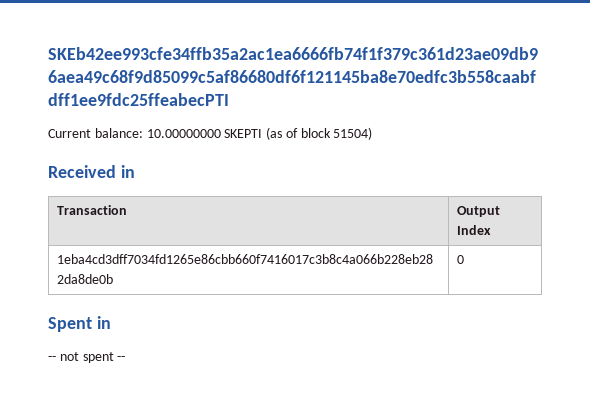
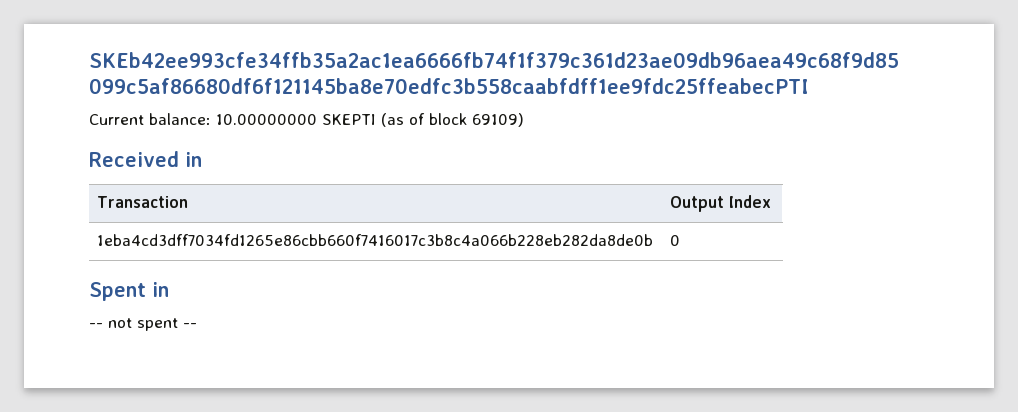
[333,127,373,140] 51504) -> [472,113,524,127] 69109)

